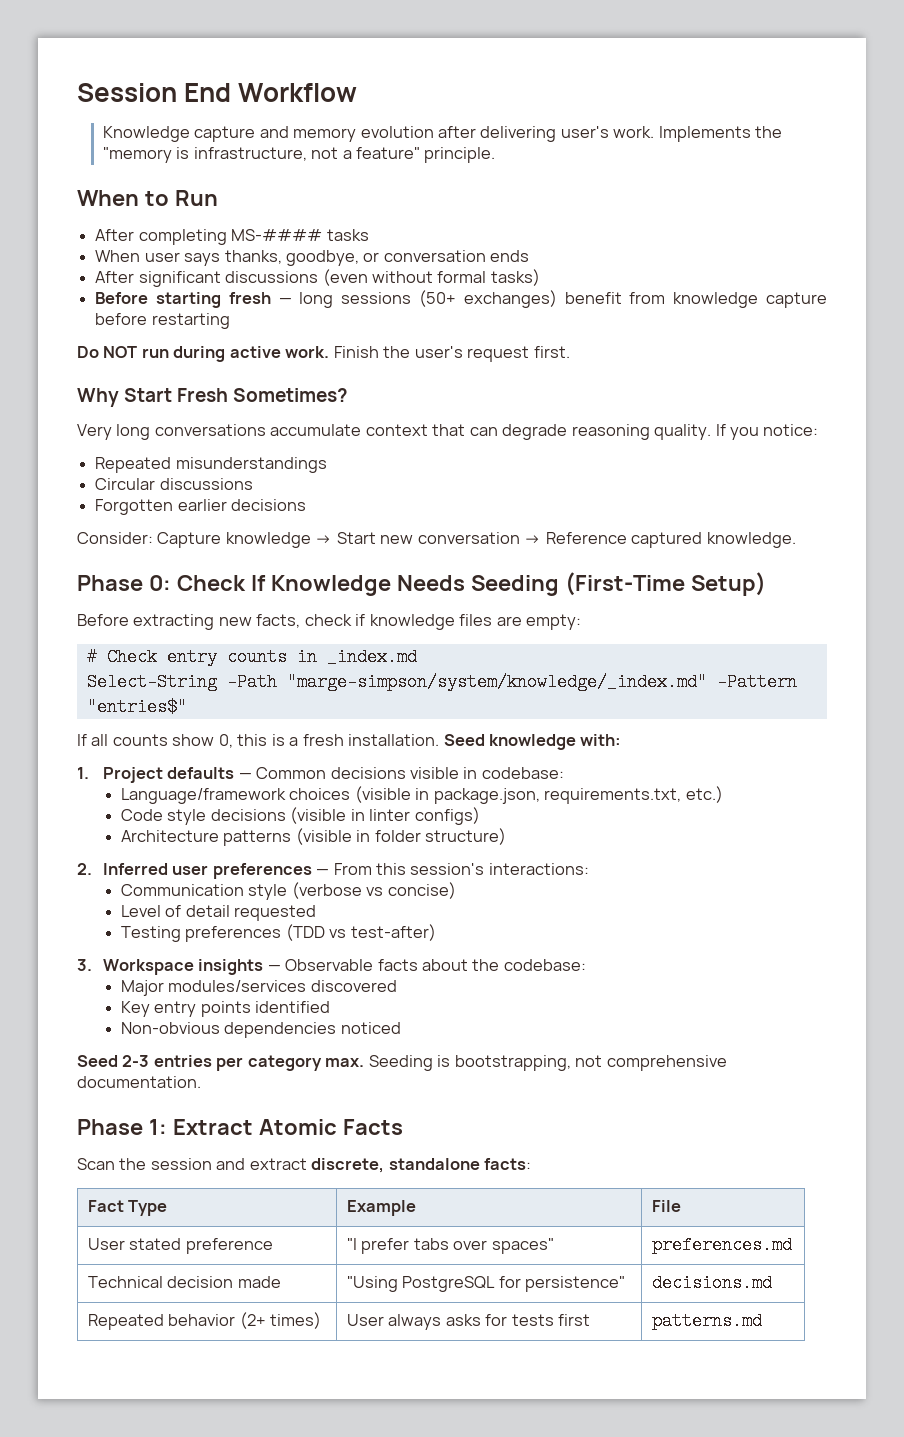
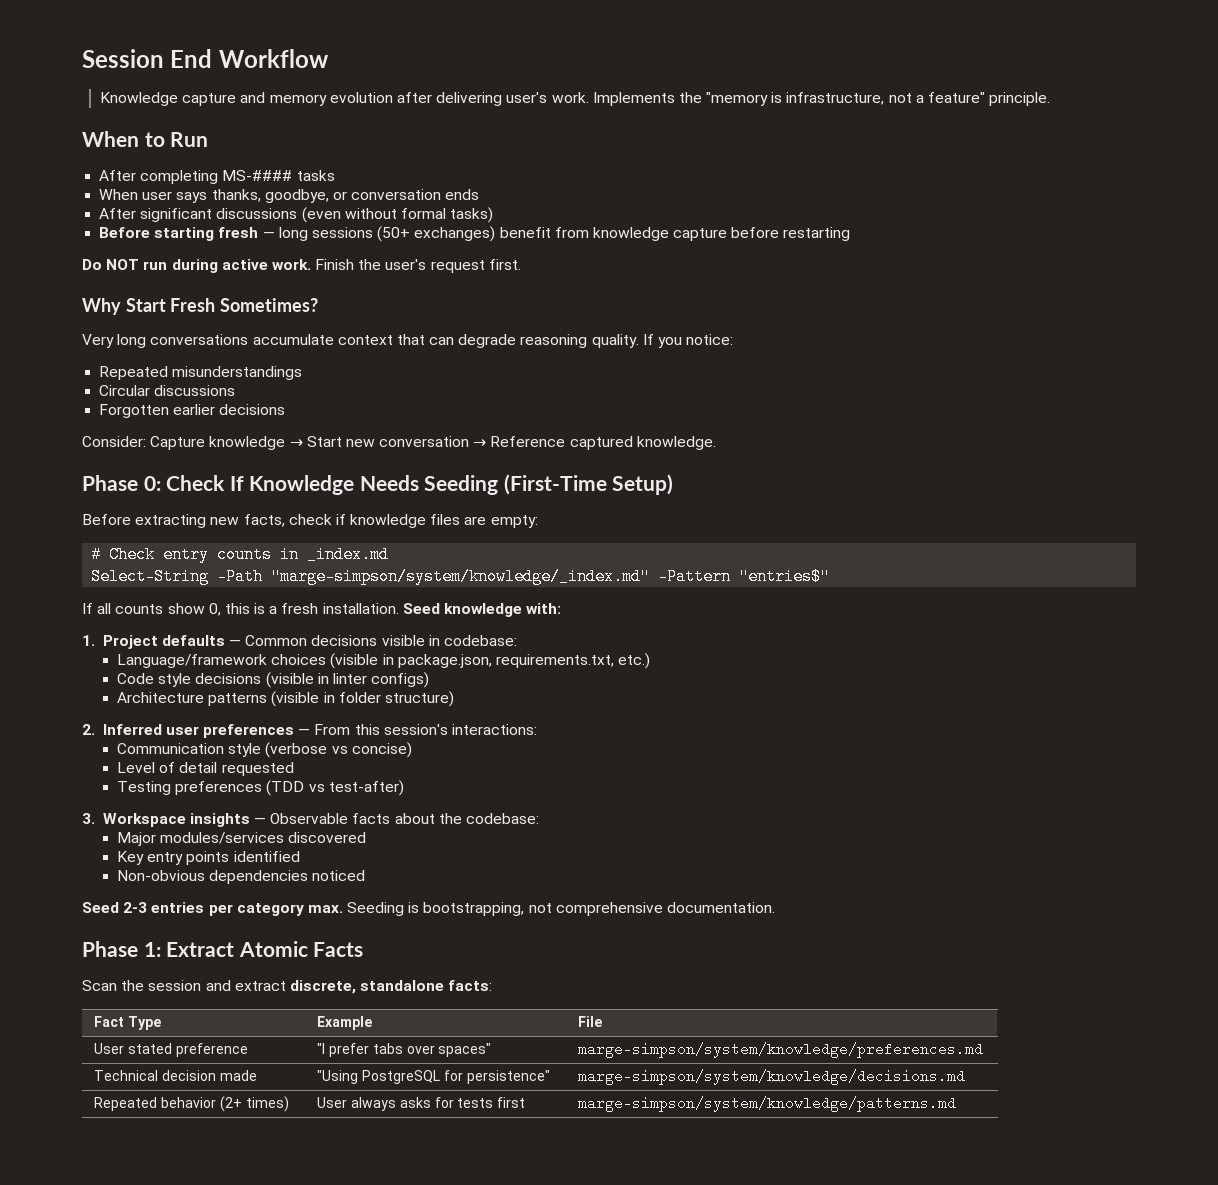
[651,1236,792,1254] preferences.md -> [578,1042,984,1058] marge-simpson/system/knowledge/preferences.md
[651,1274,772,1292] decisions.md -> [578,1069,966,1085] marge-simpson/system/knowledge/decisions.md
[651,1312,762,1330] patterns.md -> [578,1096,957,1112] marge-simpson/system/knowledge/patterns.md

